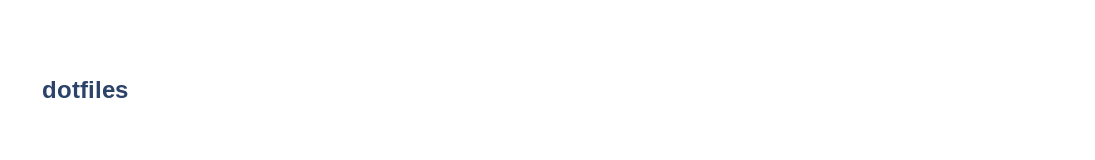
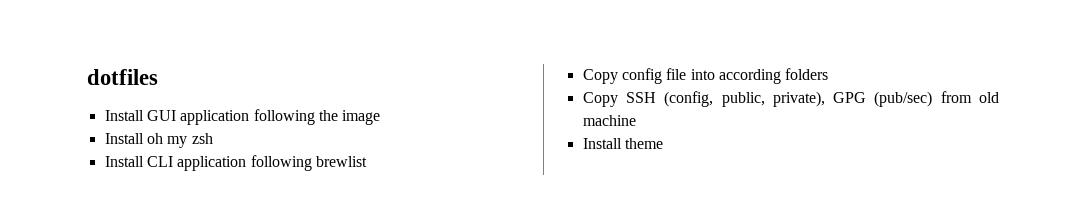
(128, 89) none -> [104,109,381,125] [104,133,213,148] [104,155,367,171] [582,68,829,84] [582,91,999,107] [582,115,636,126] [582,138,663,149] // Install GUI application following the image // Install oh my zsh // Install CLI application following brewlist // Copy config file into according folders // Copy SSH (config, public, private), GPG (pub/sec) from old machine // Install theme

